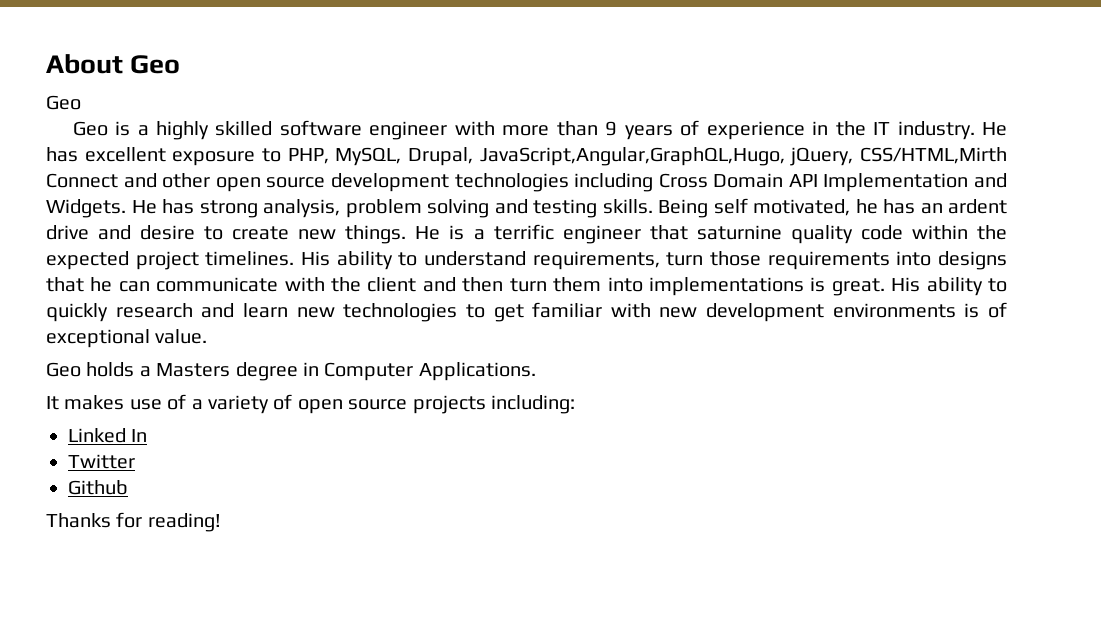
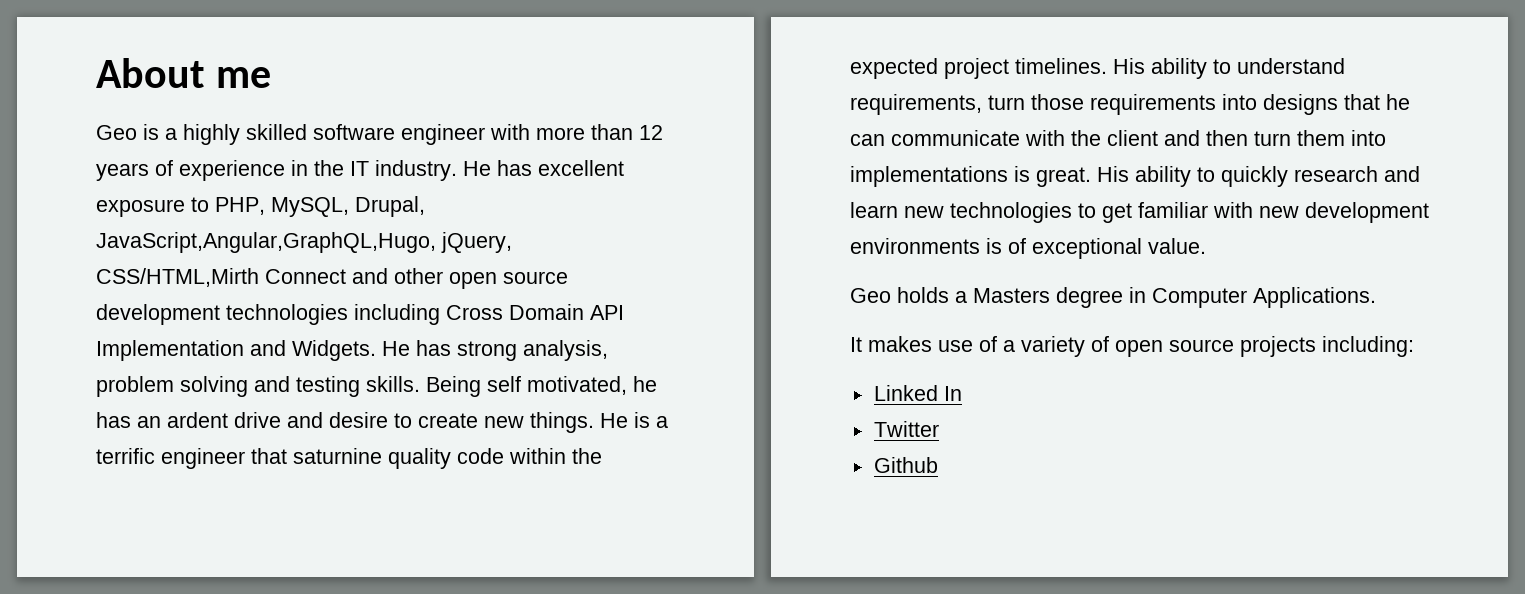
[130,55,181,74] [46,95,81,110] Geo // Geo -> [216,67,272,88] me
[605,121,618,136] 9 -> [639,125,663,140] 12
[46,512,221,532] // Thanks for reading! -> (938, 465) none

